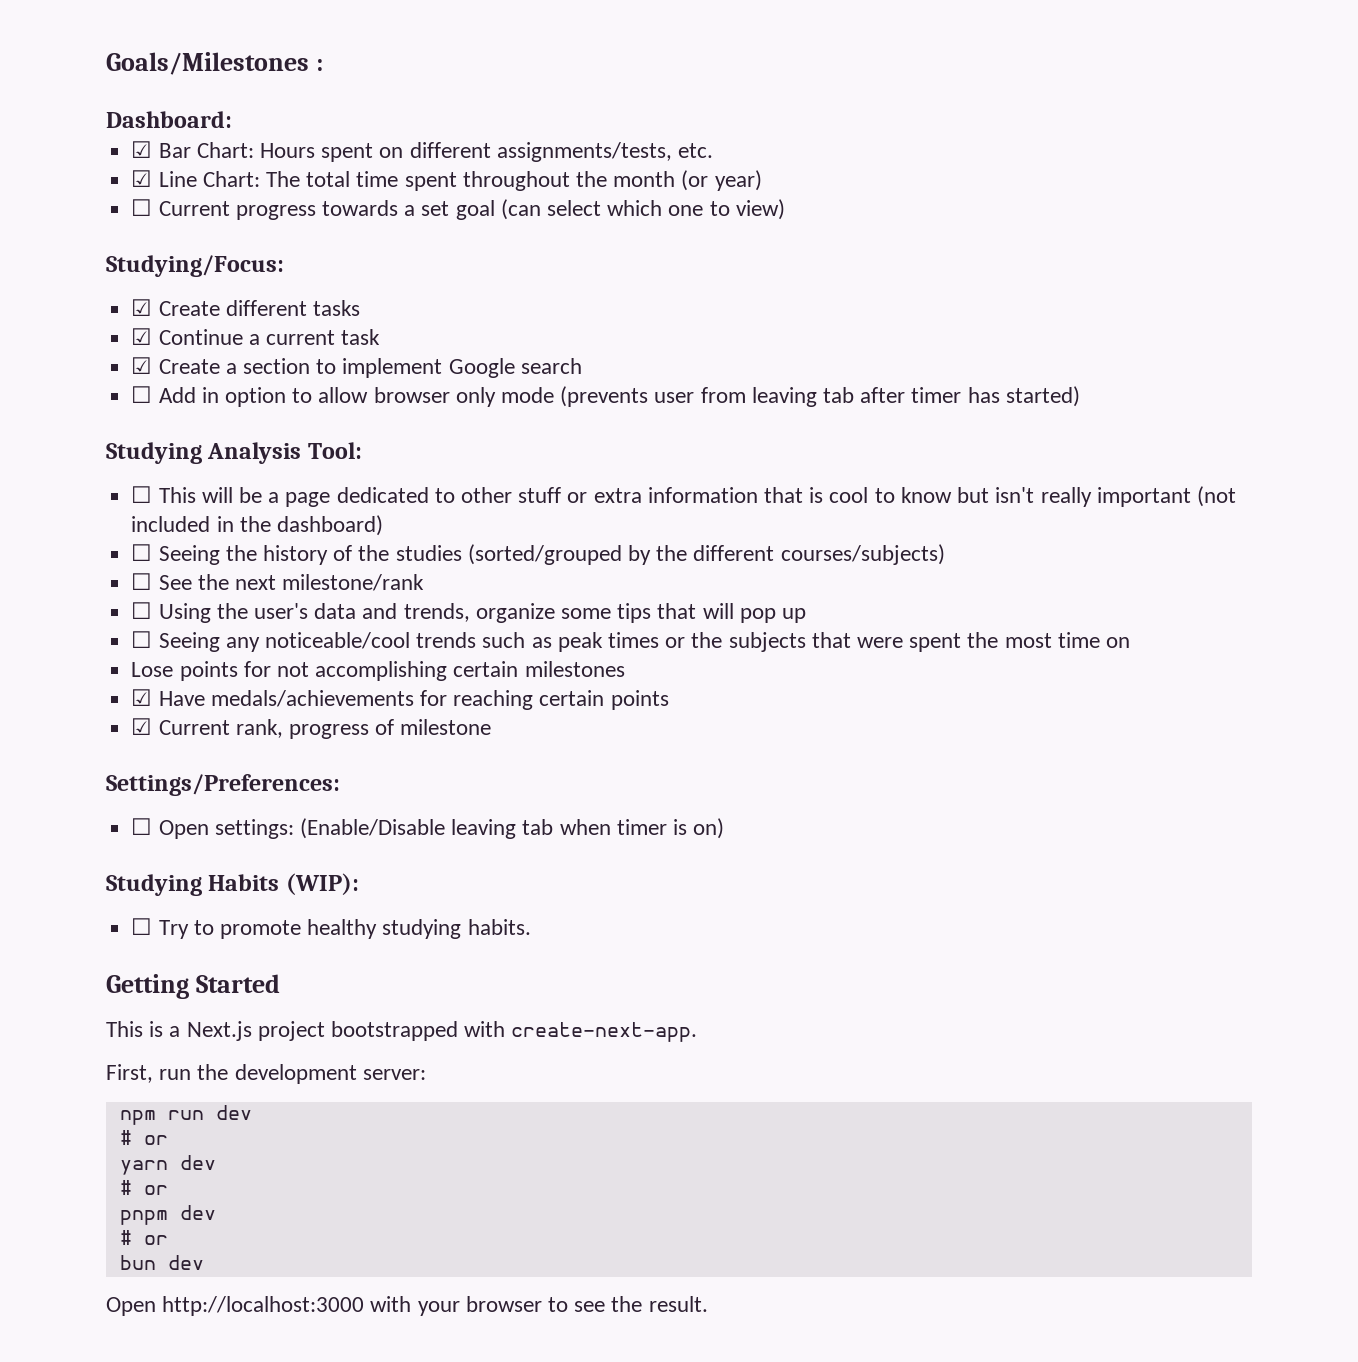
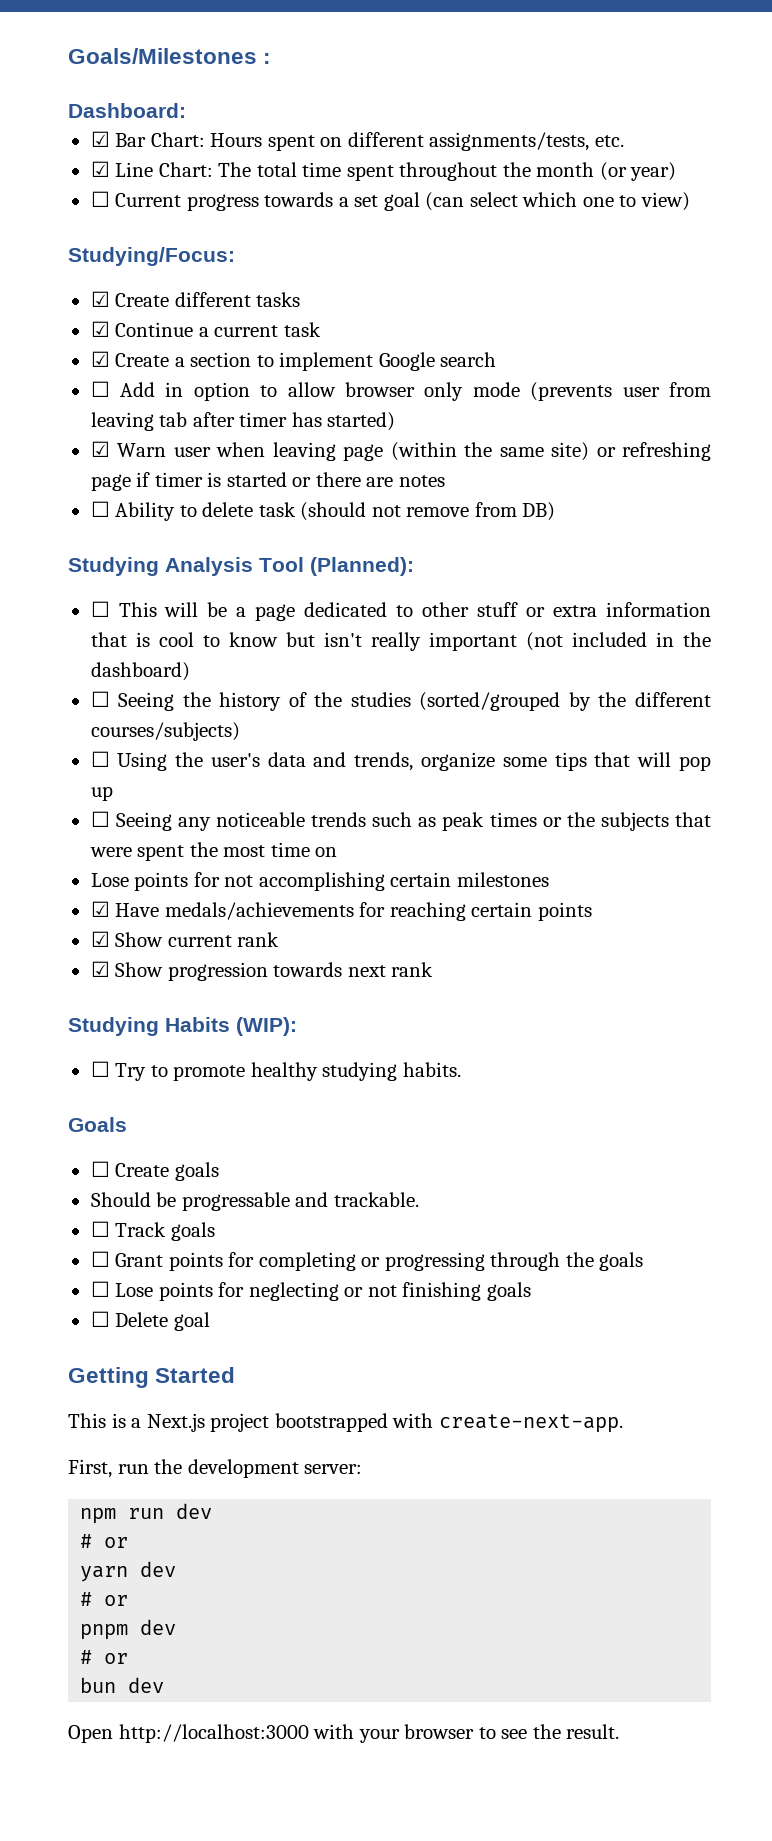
(1080, 396) none -> [90,441,711,461] [90,472,445,491] [90,501,556,521] // ☑ Warn user when leaving page (within the same site) or refreshing page if timer is started or there are notes // ☐ Ability to delete task (should not remove from DB)
[307,442,362,459] Tool: -> [259,557,414,576] Tool (Planned):
[131,573,425,591] // ☐ See the next milestone/rank -> (240, 731) none
[264,632,410,649] noticeable/cool -> [215,812,305,827] noticeable
[158,719,492,739] [106,774,340,796] [131,818,725,839] Current rank, progress of milestone // Settings/Preferences: // ☐ Open settings: (Enable/Disable leaving tab when timer is on) -> [115,932,280,947] [90,961,434,981] Show current rank // ☑ Show progression towards next rank
(531, 927) none -> [68,1117,127,1132] [90,1161,219,1181] [90,1192,419,1211] [90,1221,215,1241] [90,1251,644,1271] [90,1281,531,1301] [90,1311,210,1331] // Goals // ☐ Create goals // Should be progressable and trackable. // ☐ Track goals // ☐ Grant points for completing or progressing through the goals // ☐ Lose points for neglecting or not finishing goals // ☐ Delete goal

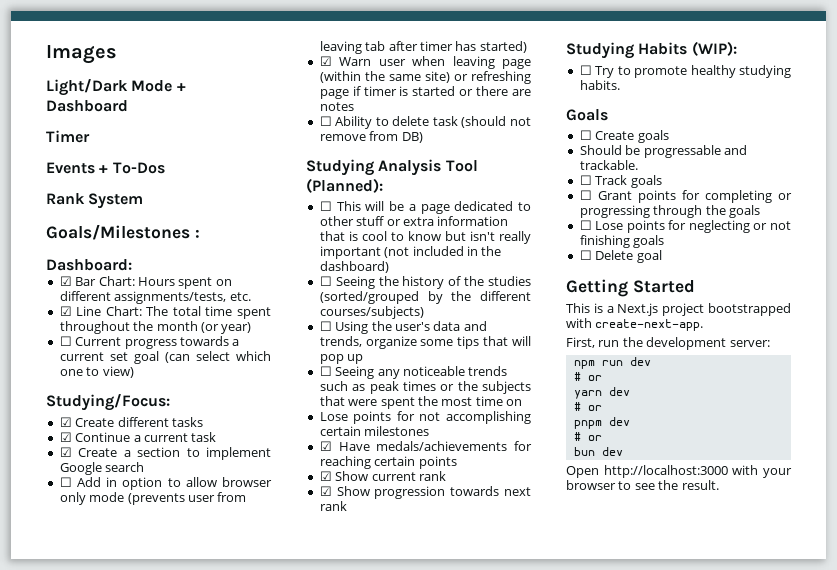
(68, 56) none -> [46,45,117,64] [46,79,186,96] [46,100,128,112] [46,130,90,143] [46,162,165,174] [46,193,144,209] Images // Light/Dark Mode + Dashboard // Timer // Events + To-Dos // Rank System //
(349, 202) none -> [59,352,104,361] current

